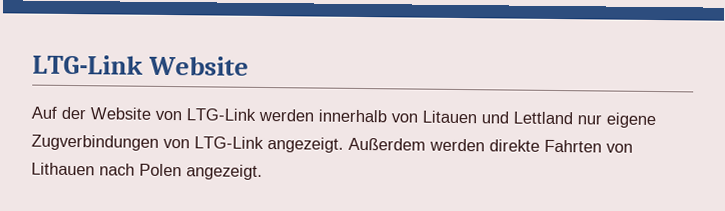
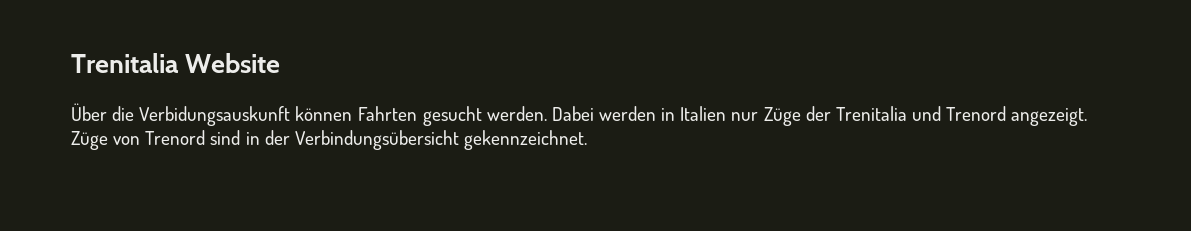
[32,54,144,75] LTG-Link -> [71,53,179,73] Trenitalia
[31,106,656,129] [31,134,633,153] [31,162,263,180] Auf der Website von LTG-Link werden innerhalb von Litauen und Lettland nur eigene Zugverbindungen von LTG-Link angezeigt. Außerdem werden direkte Fahrten von Lithauen nach Polen angezeigt. -> [71,103,1088,126] [71,130,587,150] Über die Verbidungsauskunft können Fahrten gesucht werden. Dabei werden in Italien nur Züge der Trenitalia und Trenord angezeigt. Züge von Trenord sind in der Verbindungsübersicht gekennzeichnet.

